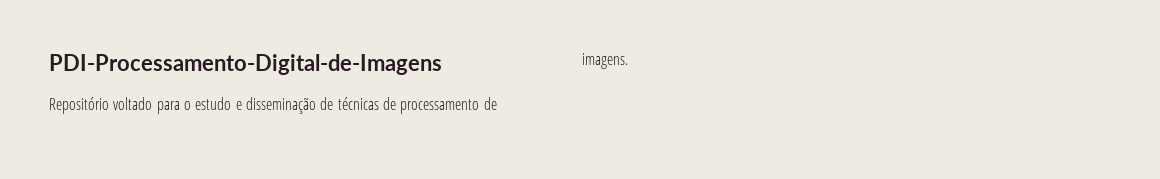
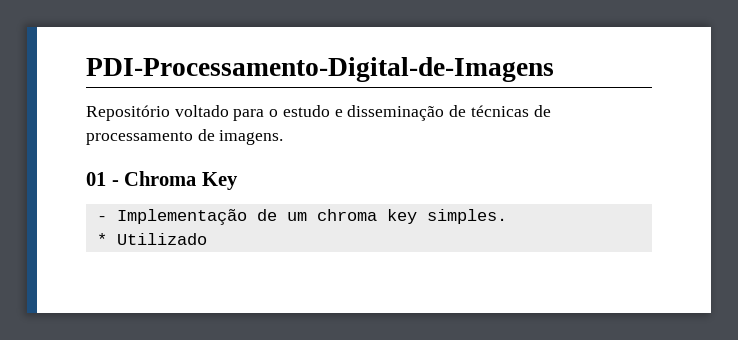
(628, 61) none -> [86,171,238,190] [96,209,507,225] [96,233,207,245] // 01 - Chroma Key // - Implementação de um chroma key simples. // * Utilizado

